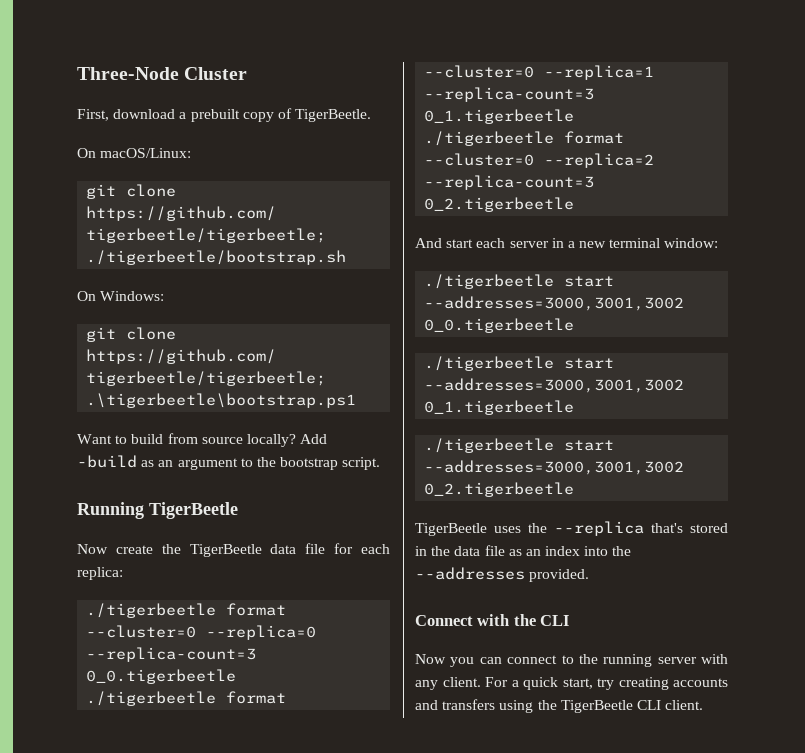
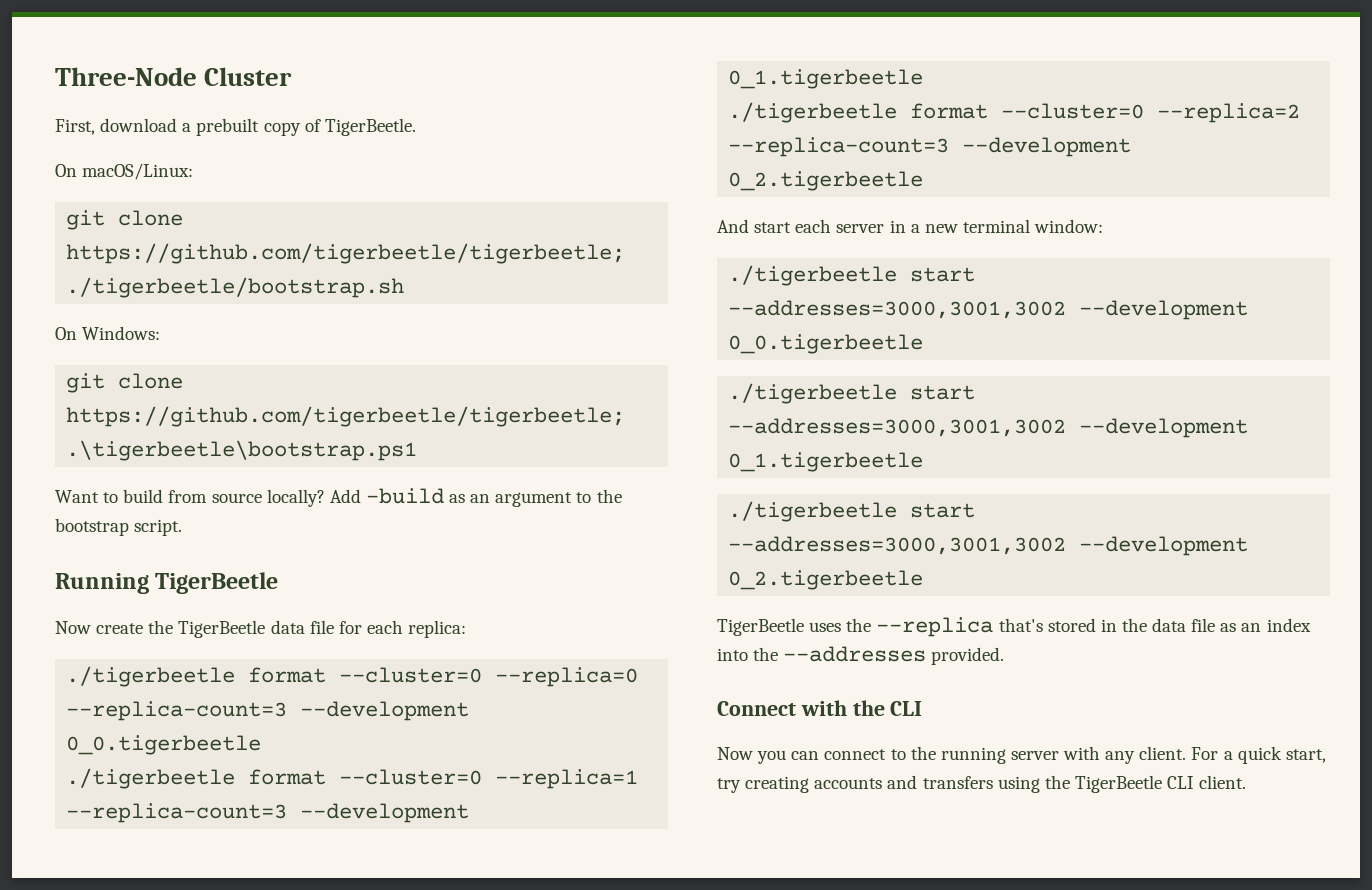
(257, 654) none -> [300,701,470,721] --development
(595, 94) none -> [300,803,470,823] --development
(595, 182) none -> [962,137,1132,157] --development
(685, 303) none -> [1079,300,1249,320] --development
(685, 385) none -> [1079,418,1249,438] --development
(685, 467) none -> [1079,536,1249,556] --development

